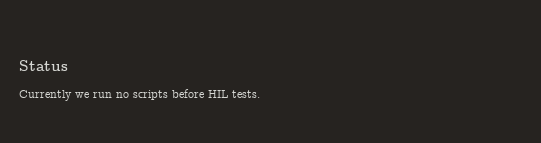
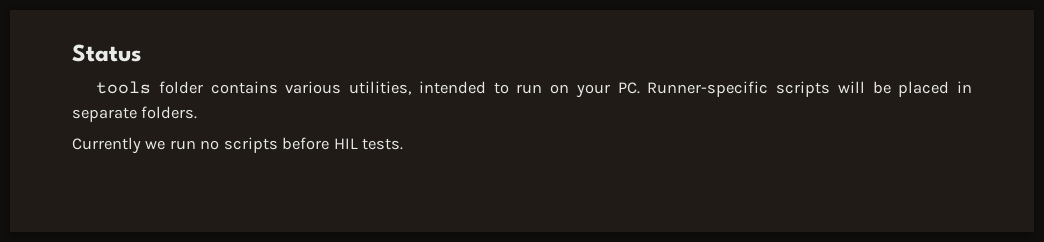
(68, 65) none -> [96,81,972,98] [72,106,198,122] // tools folder contains various utilities, intended to run on your PC. Runner-specific scripts will be placed in separate folders.

